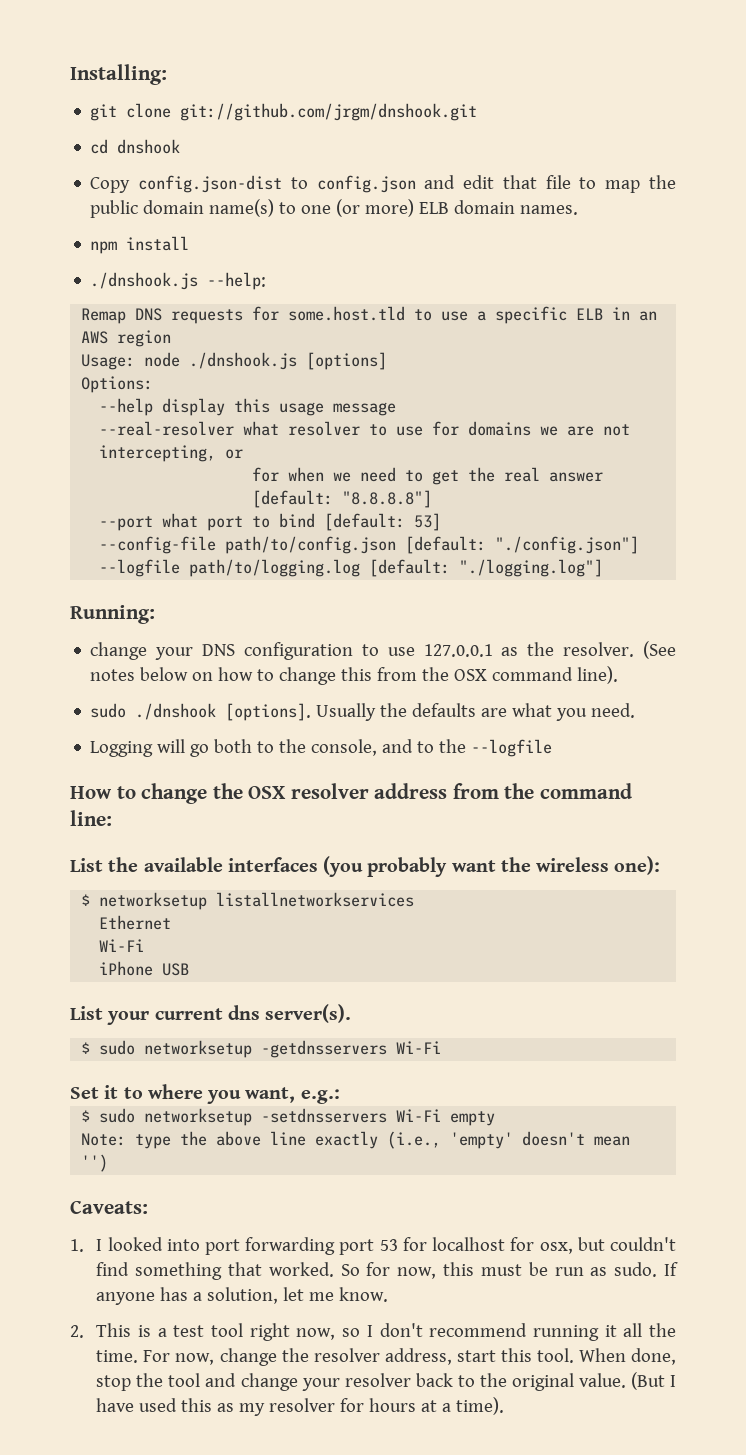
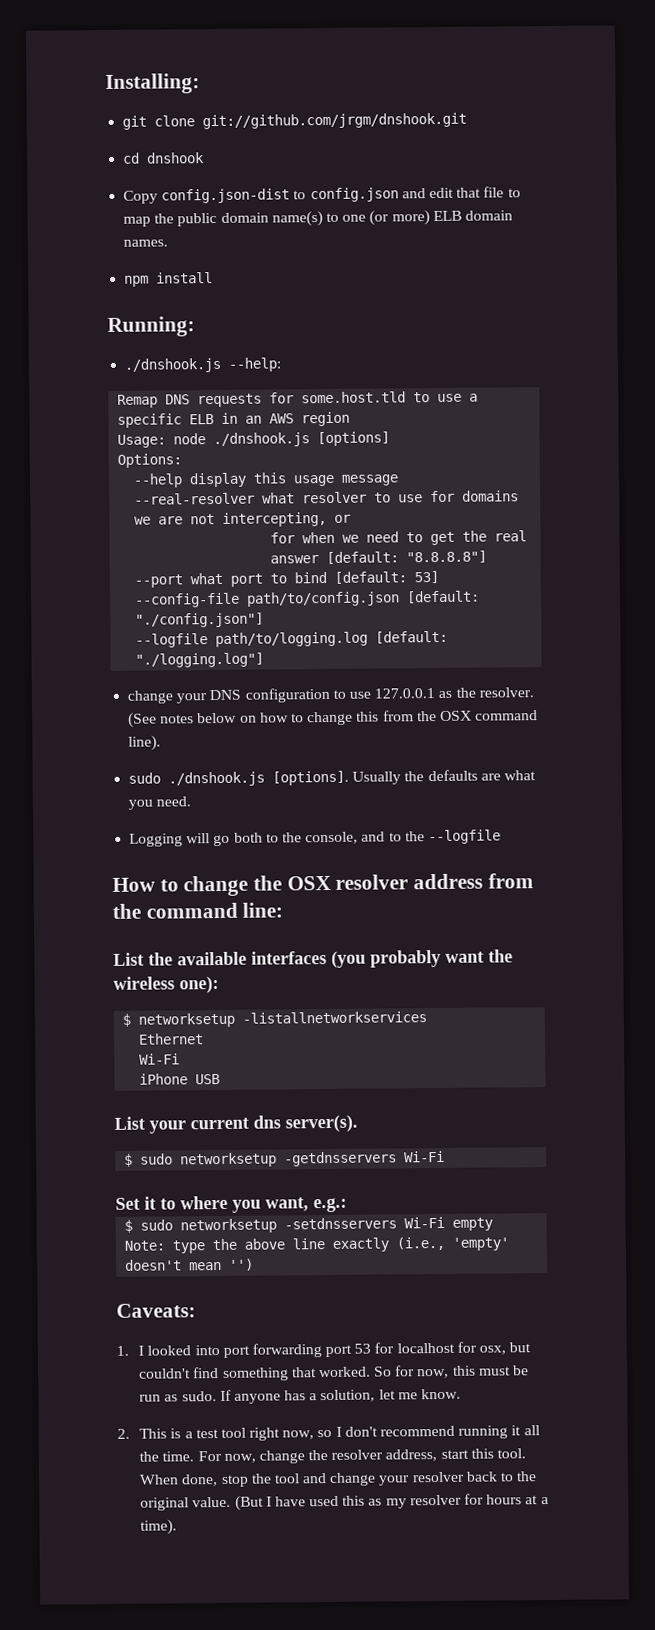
(190, 243) none -> [107,316,195,337] // Running:
[70,605,155,624] // Running: -> (265, 660) none
[135,703,217,720] ./dnshook -> [168,771,266,787] ./dnshook.js
[216,892,415,907] listallnetworkservices -> [242,1011,428,1024] -listallnetworkservices

